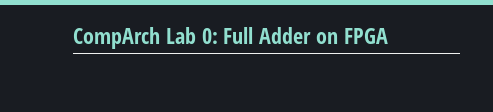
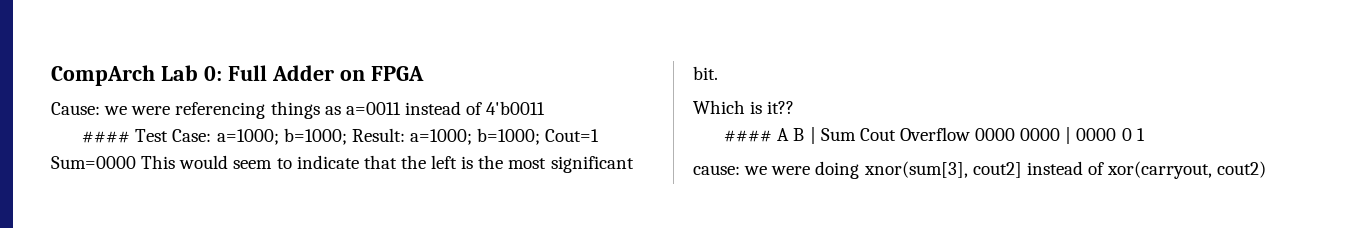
(388, 36) none -> [51,101,546,119] [82,128,600,145] [51,155,634,173] [693,66,718,80] [693,100,795,114] [724,127,1145,144] [693,161,1267,179] // Cause: we were referencing things as a=0011 instead of 4'b0011 // #### Test Case: a=1000; b=1000; Result: a=1000; b=1000; Cout=1 Sum=0000 This would seem to indicate that the left is the most significant bit. // Which is it?? // #### A B | Sum Cout Overflow 0000 0000 | 0000 0 1 // cause: we were doing xnor(sum[3], cout2] instead of xor(carryout, cout2)

